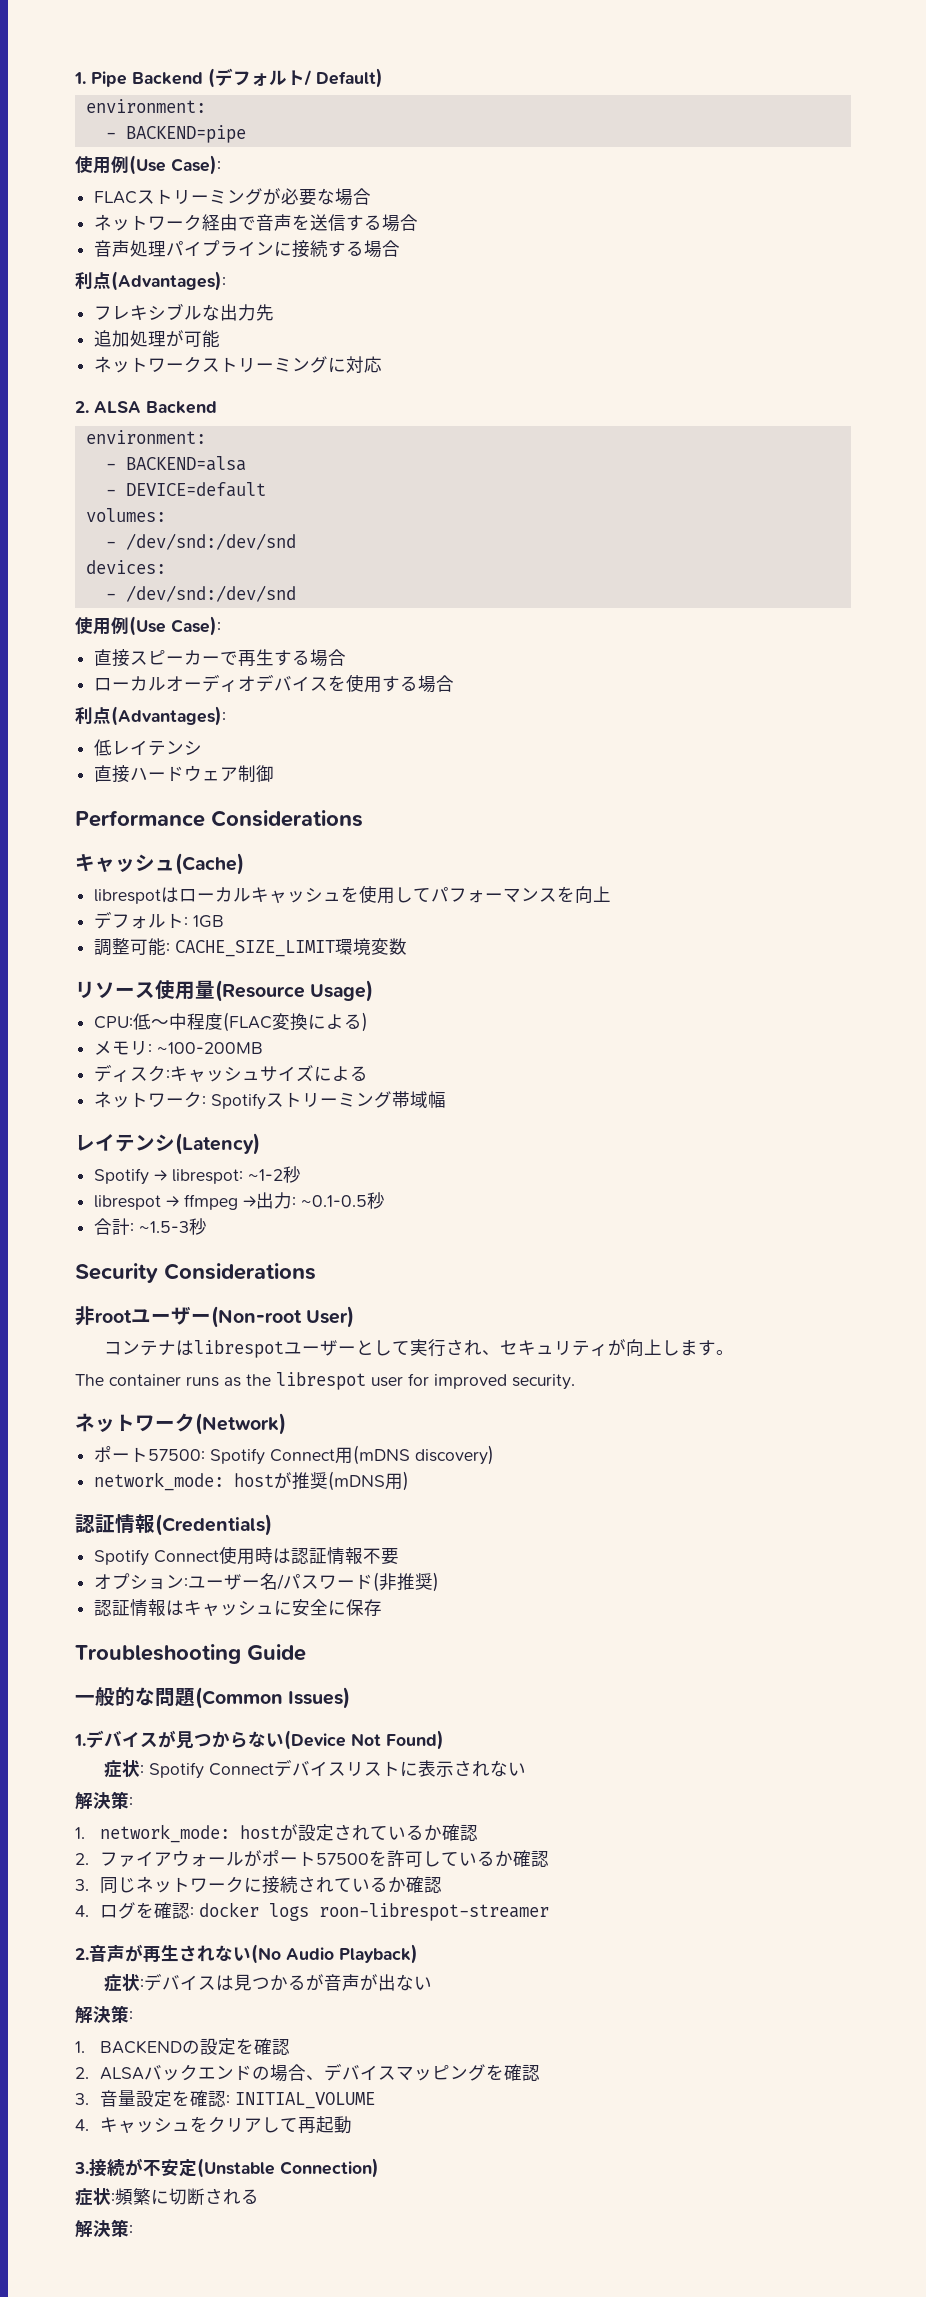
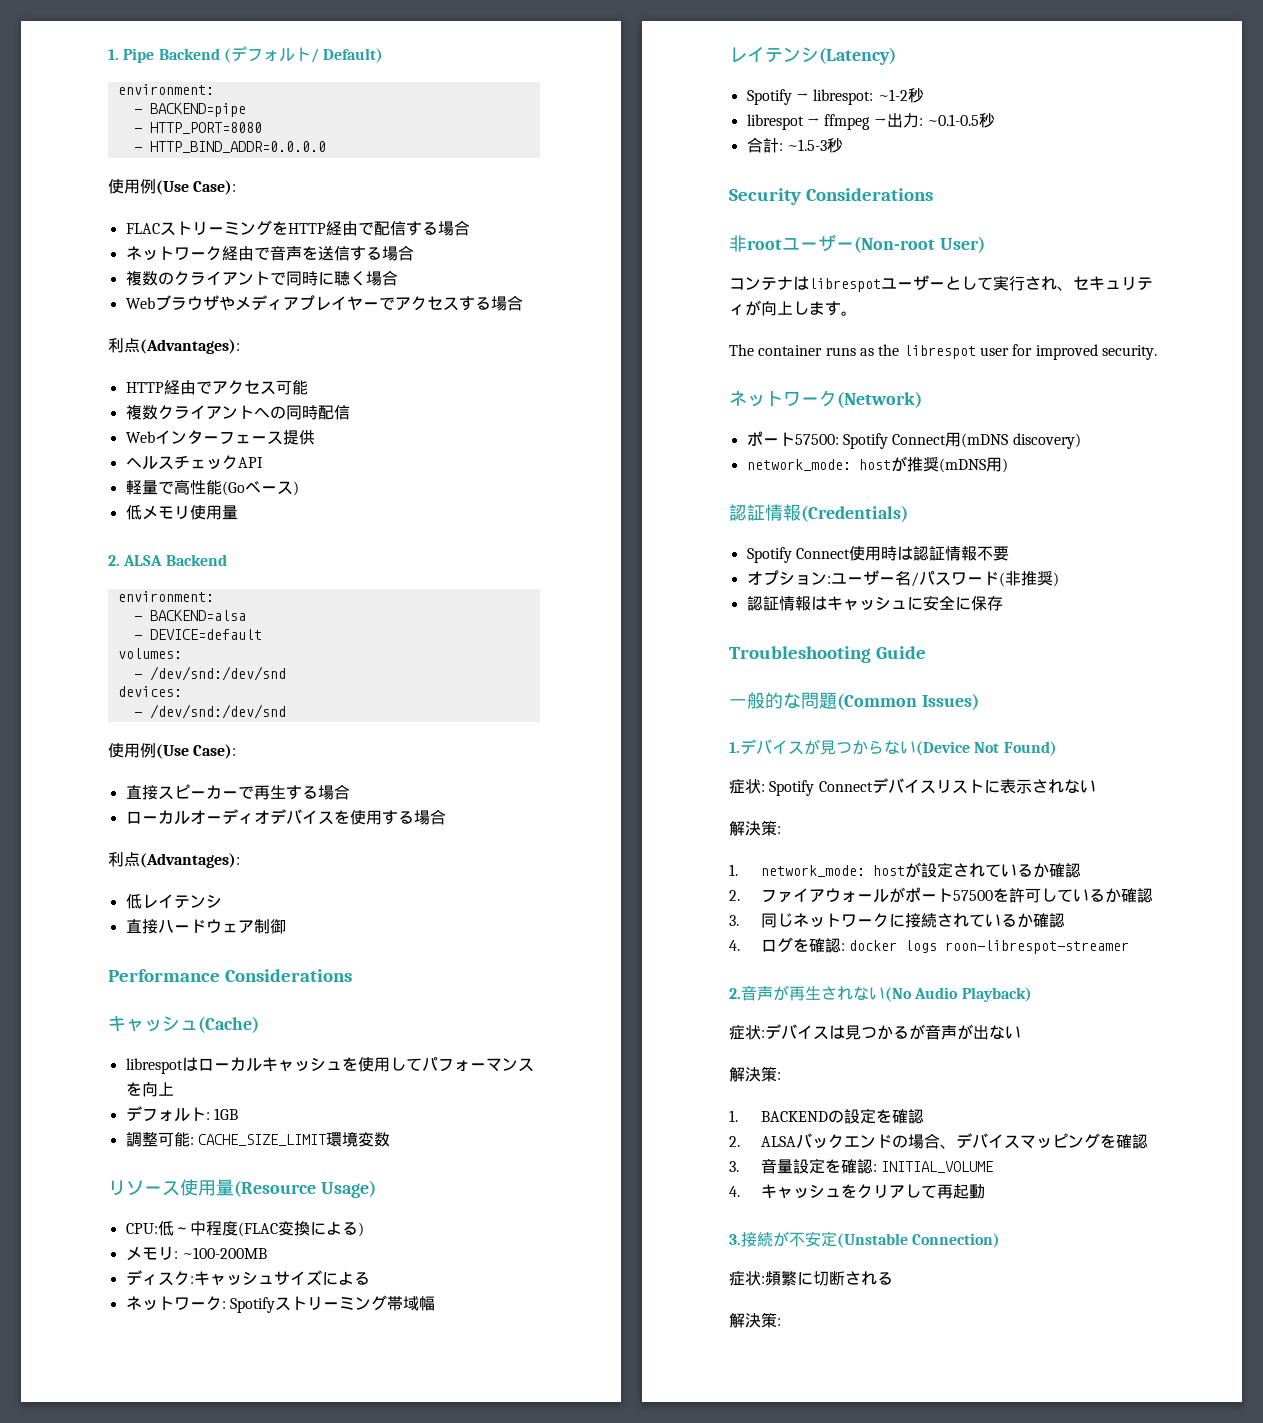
(246, 134) none -> [133,122,262,134] [133,141,326,153] // - HTTP_PORT=8080 // - HTTP_BIND_ADDR=0.0.0.0
[263,188,336,206] が必要な -> [271,221,438,236] をHTTP経由で配信する
[94,240,401,258] [75,271,226,291] [94,303,275,321] [94,330,221,348] [94,356,383,373] 音声処理パイプラインに接続する場合 // 利点(Advantages): // フレキシブルな出力先 // 追加処理が可能 // ネットワークストリーミングに対応 -> [125,270,398,286] [125,295,523,311] [108,338,240,354] [125,380,308,395] [125,405,350,420] [125,430,315,445] [125,455,263,470] [125,479,299,496] [125,505,238,520] 複数のクライアントで同時に聴く場合 // Webブラウザやメディアプレイヤーでアクセスする場合 // 利点(Advantages): // HTTP経由でアクセス可能 // 複数クライアントへの同時配信 // Webインターフェース提供 // ヘルスチェックAPI // 軽量で高性能(Goベース) // 低メモリ使用量

